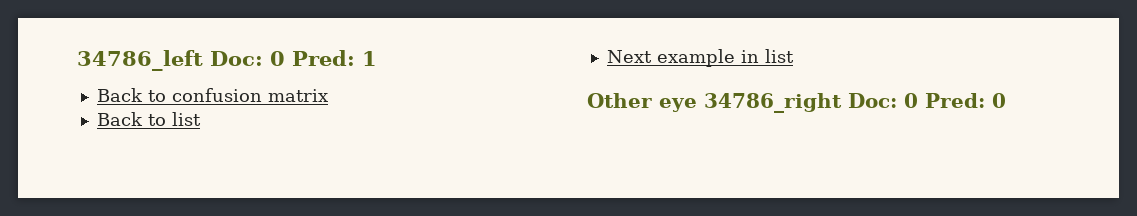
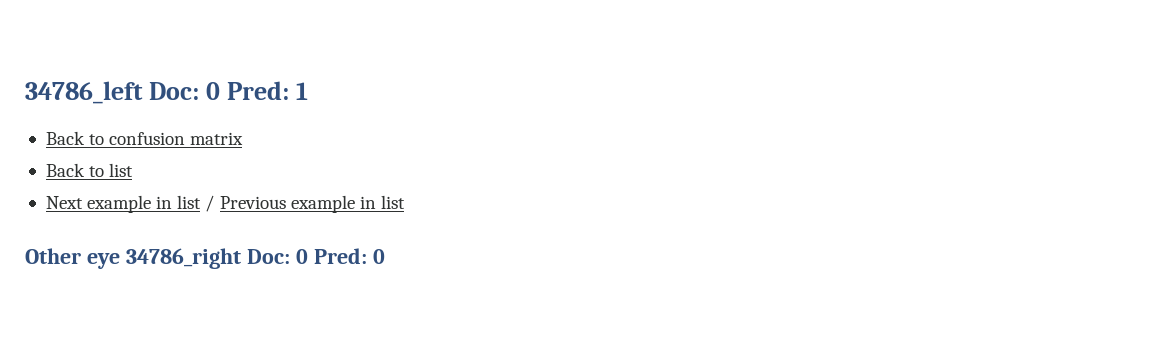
(794, 56) none -> [205,195,405,213] / Previous example in list

